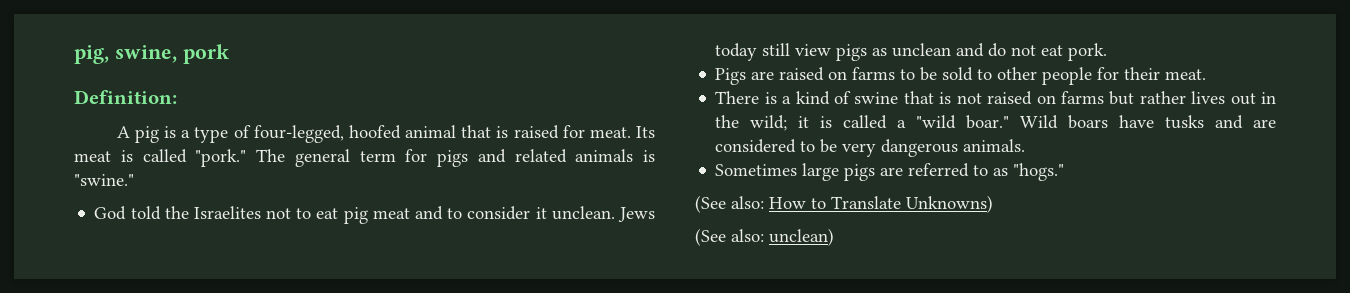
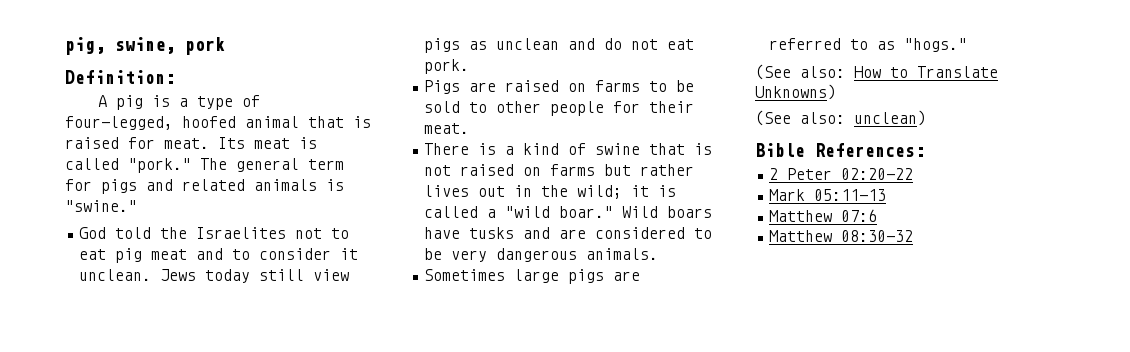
(834, 237) none -> [755,143,925,157] [769,168,914,180] [769,189,887,201] [769,209,878,222] [769,230,914,242] // Bible References: // 2 Peter 02:20-22 // Mark 05:11-13 // Matthew 07:6 // Matthew 08:30-32

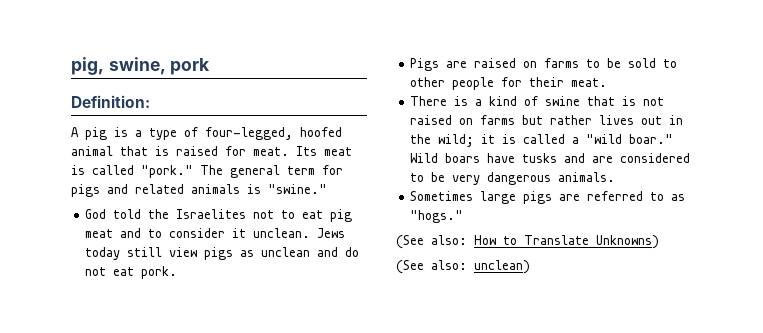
[755,143,925,157] [769,168,914,180] [769,189,887,201] [769,209,878,222] [769,230,914,242] // Bible References: // 2 Peter 02:20-22 // Mark 05:11-13 // Matthew 07:6 // Matthew 08:30-32 -> (530, 267) none

